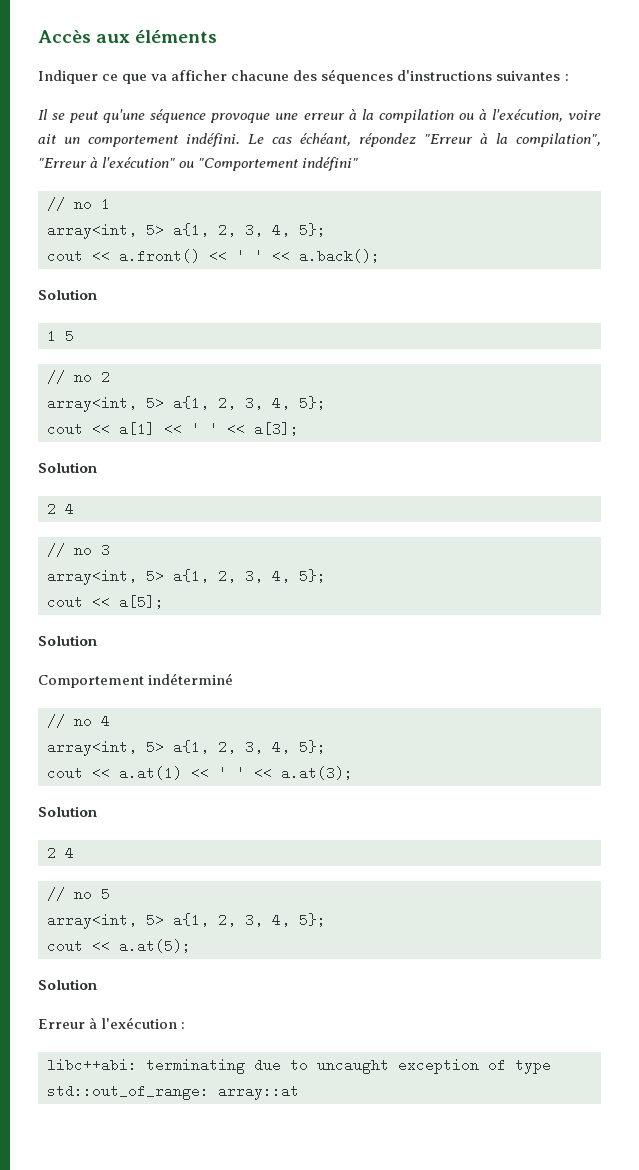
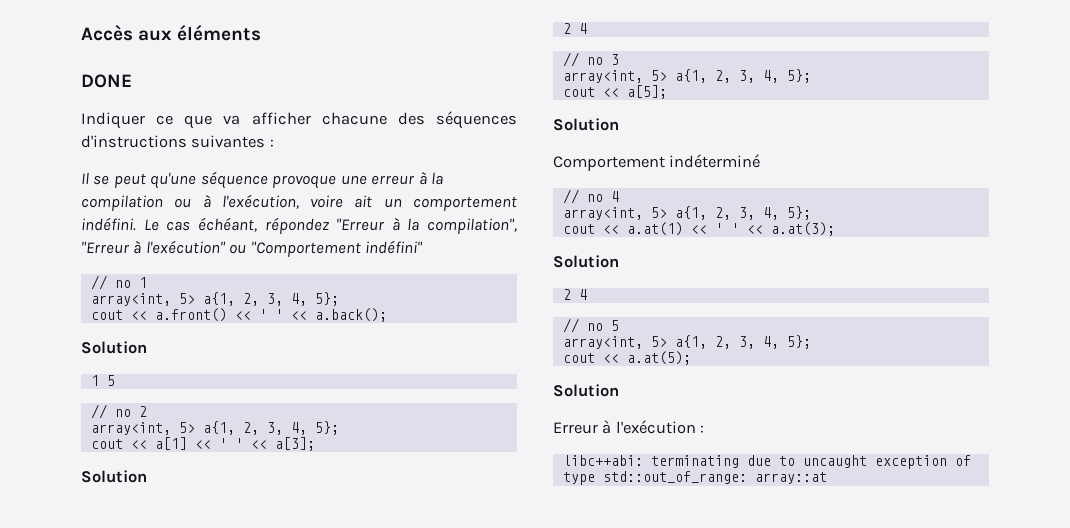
(218, 36) none -> [81,74,132,88] // DONE

